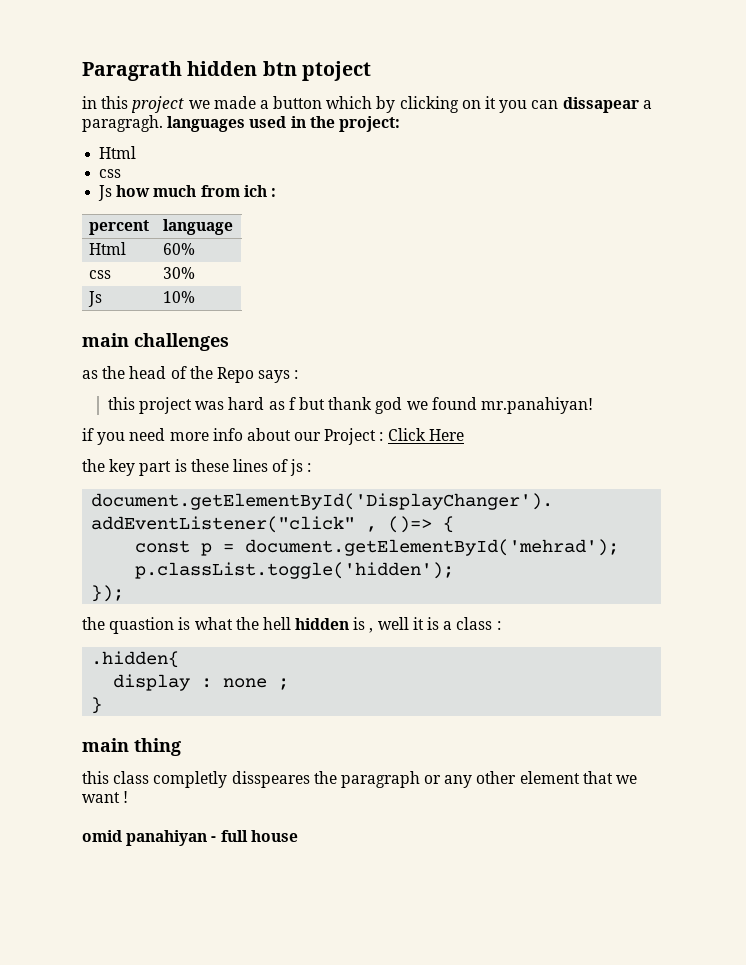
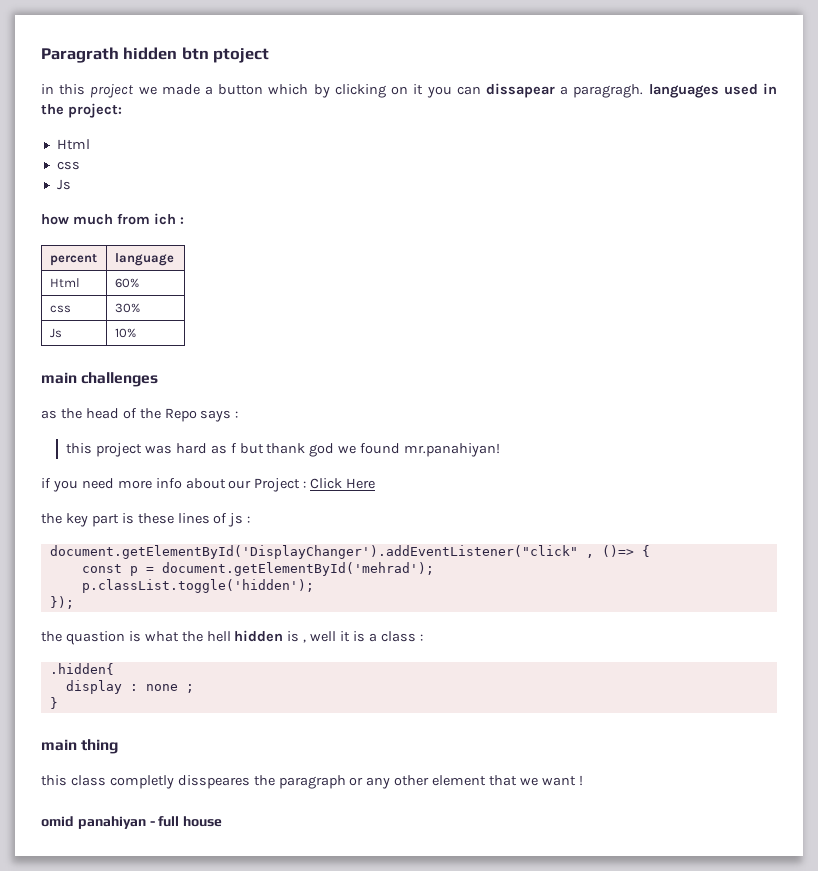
(113, 193) none -> (71, 184) //

